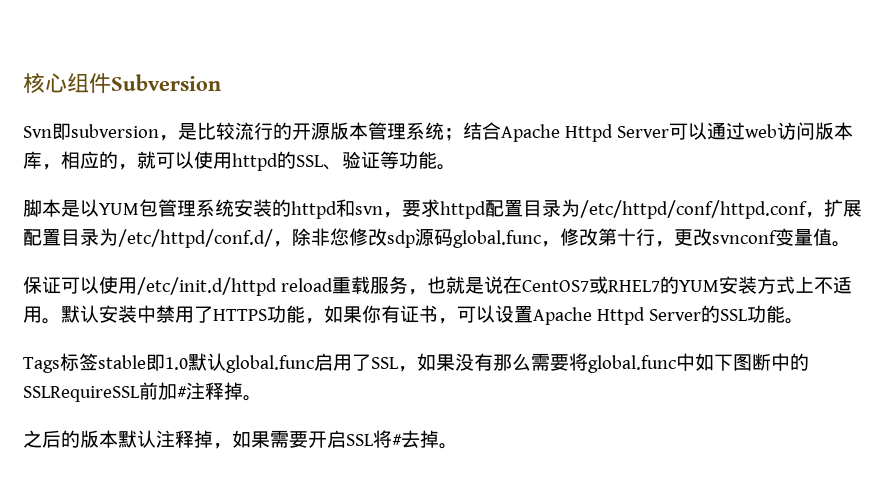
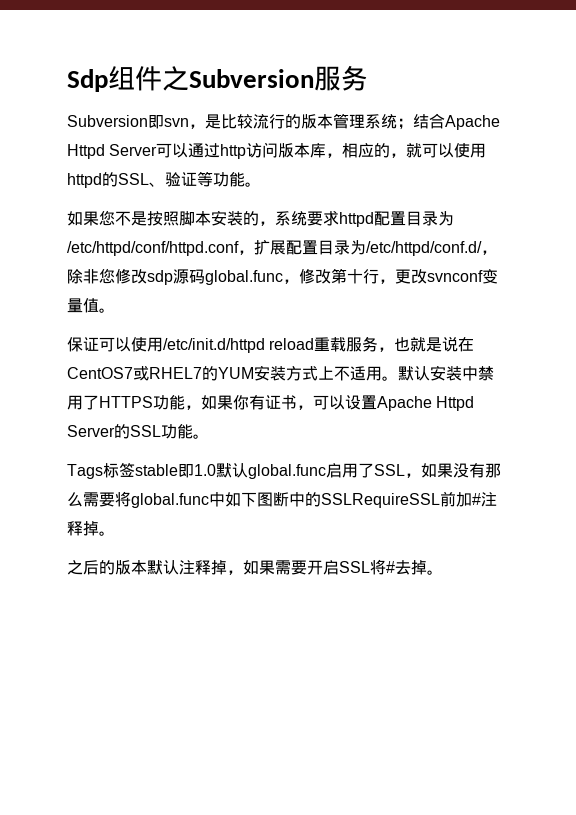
[23,73,221,93] [23,123,159,140] 核心组件Subversion // Svn即subversion -> [67,65,368,92] [67,115,189,129] Sdp组件之Subversion服务 // Subversion即svn
[292,122,330,140] 开源 -> (301, 121) none
[744,124,777,138] web -> [220,144,247,159] http
[23,199,402,219] 脚本是以YUM包管理系统安装的httpd和svn， -> [67,210,307,226] 如果您不是按照脚本安装的，系统

